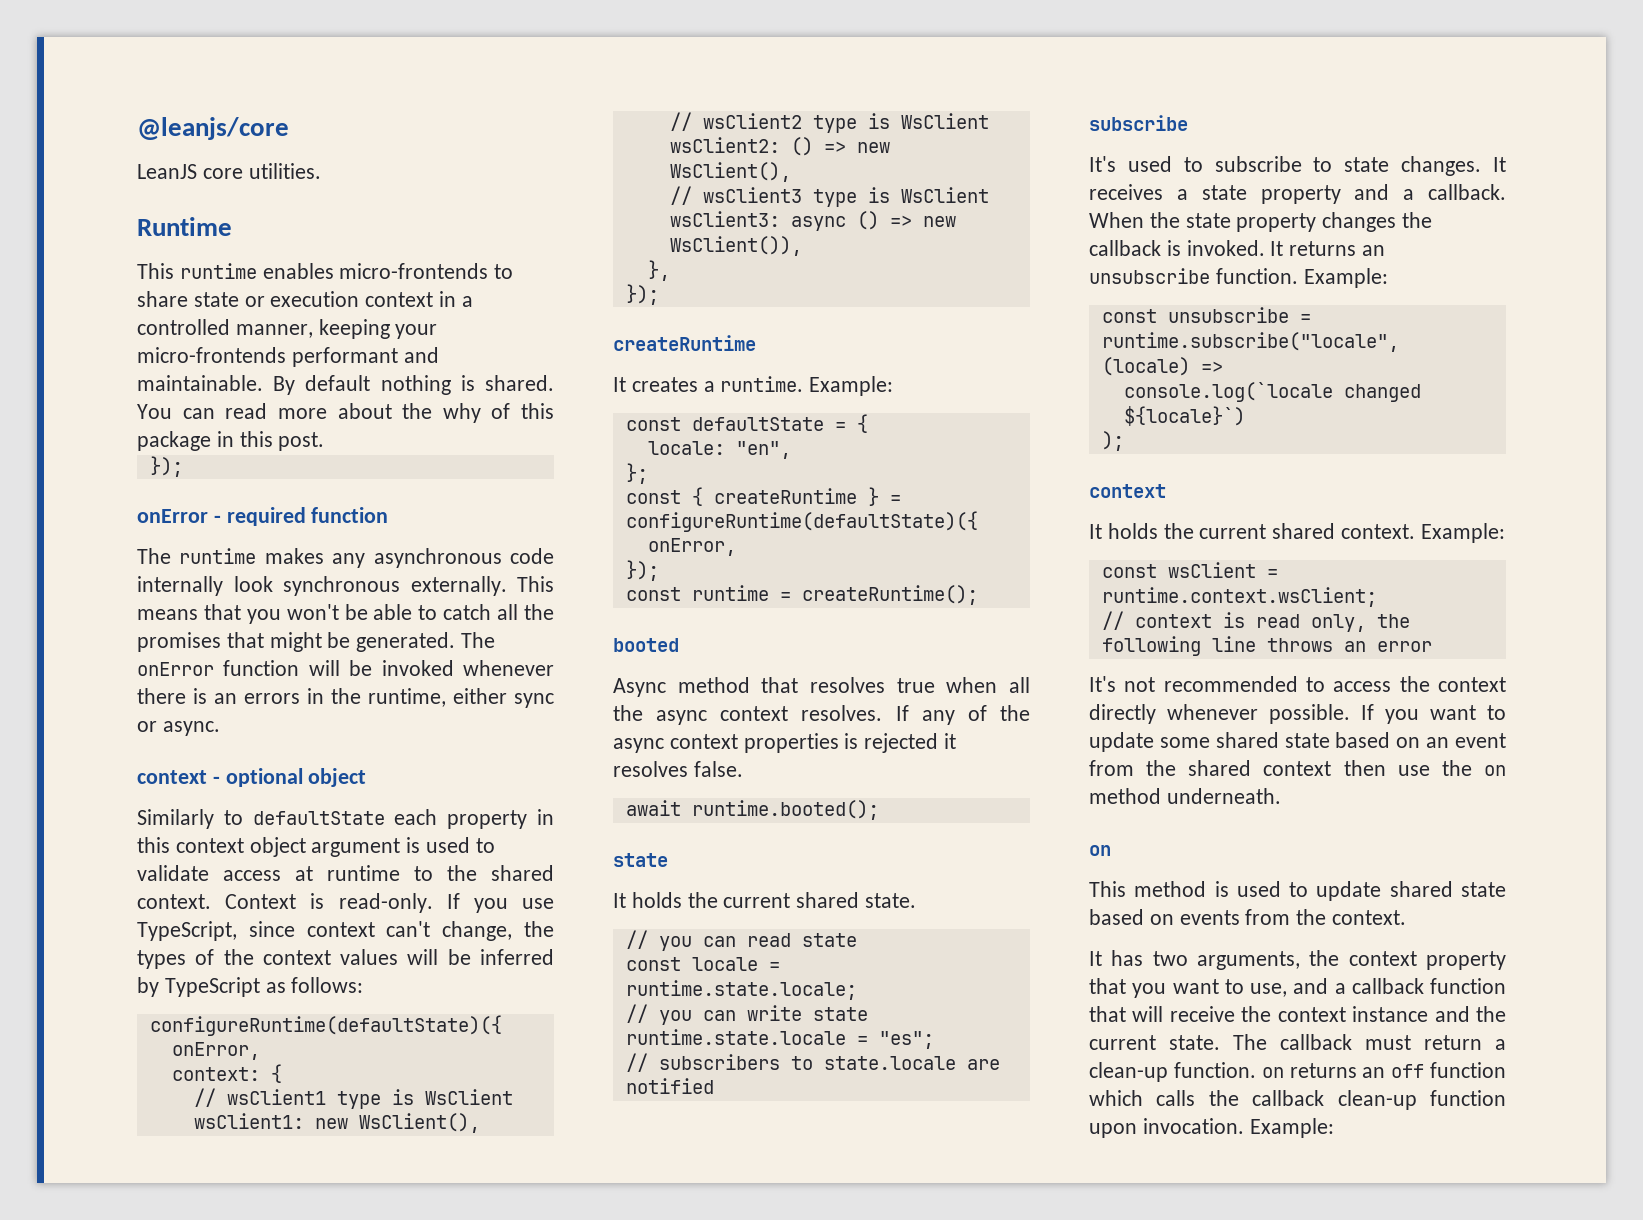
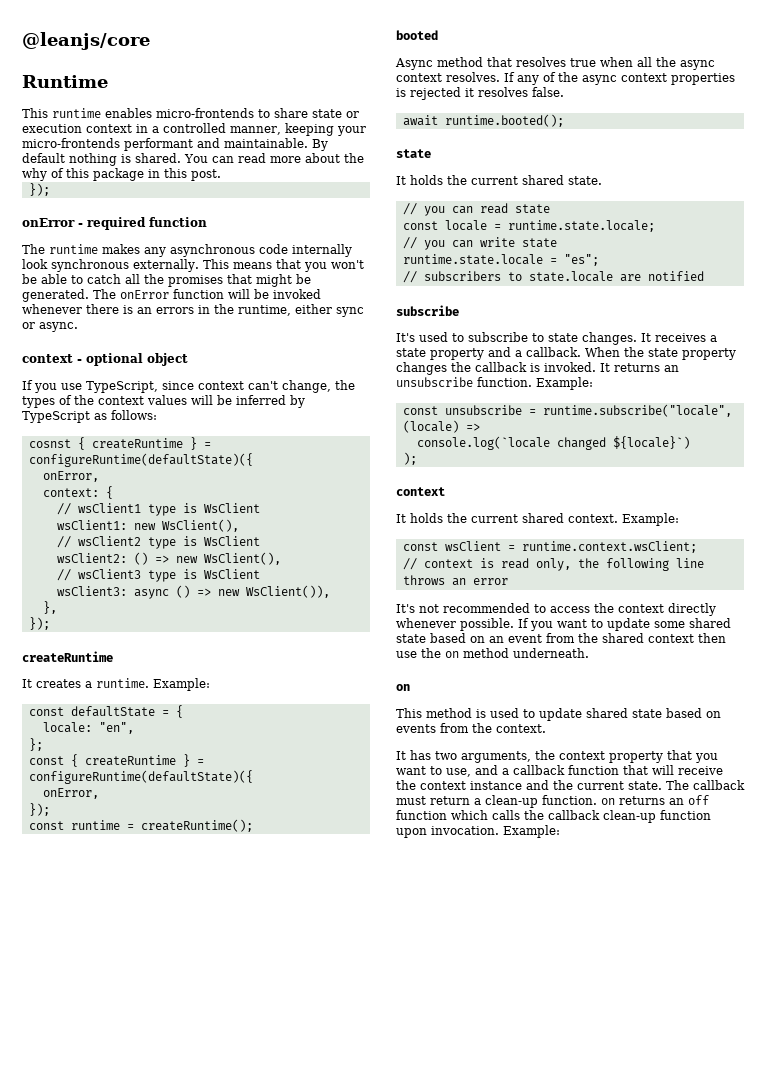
[137,163,321,179] // LeanJS core utilities. -> (150, 41) none
[137,809,554,829] [137,837,495,857] [137,865,554,881] [137,893,433,913] Similarly to defaultState each property in this context object argument is used to validate access at runtime to the shared context. Context is read-only. -> (188, 359) none
(364, 985) none -> [28,437,211,450] cosnst { createRuntime } =

